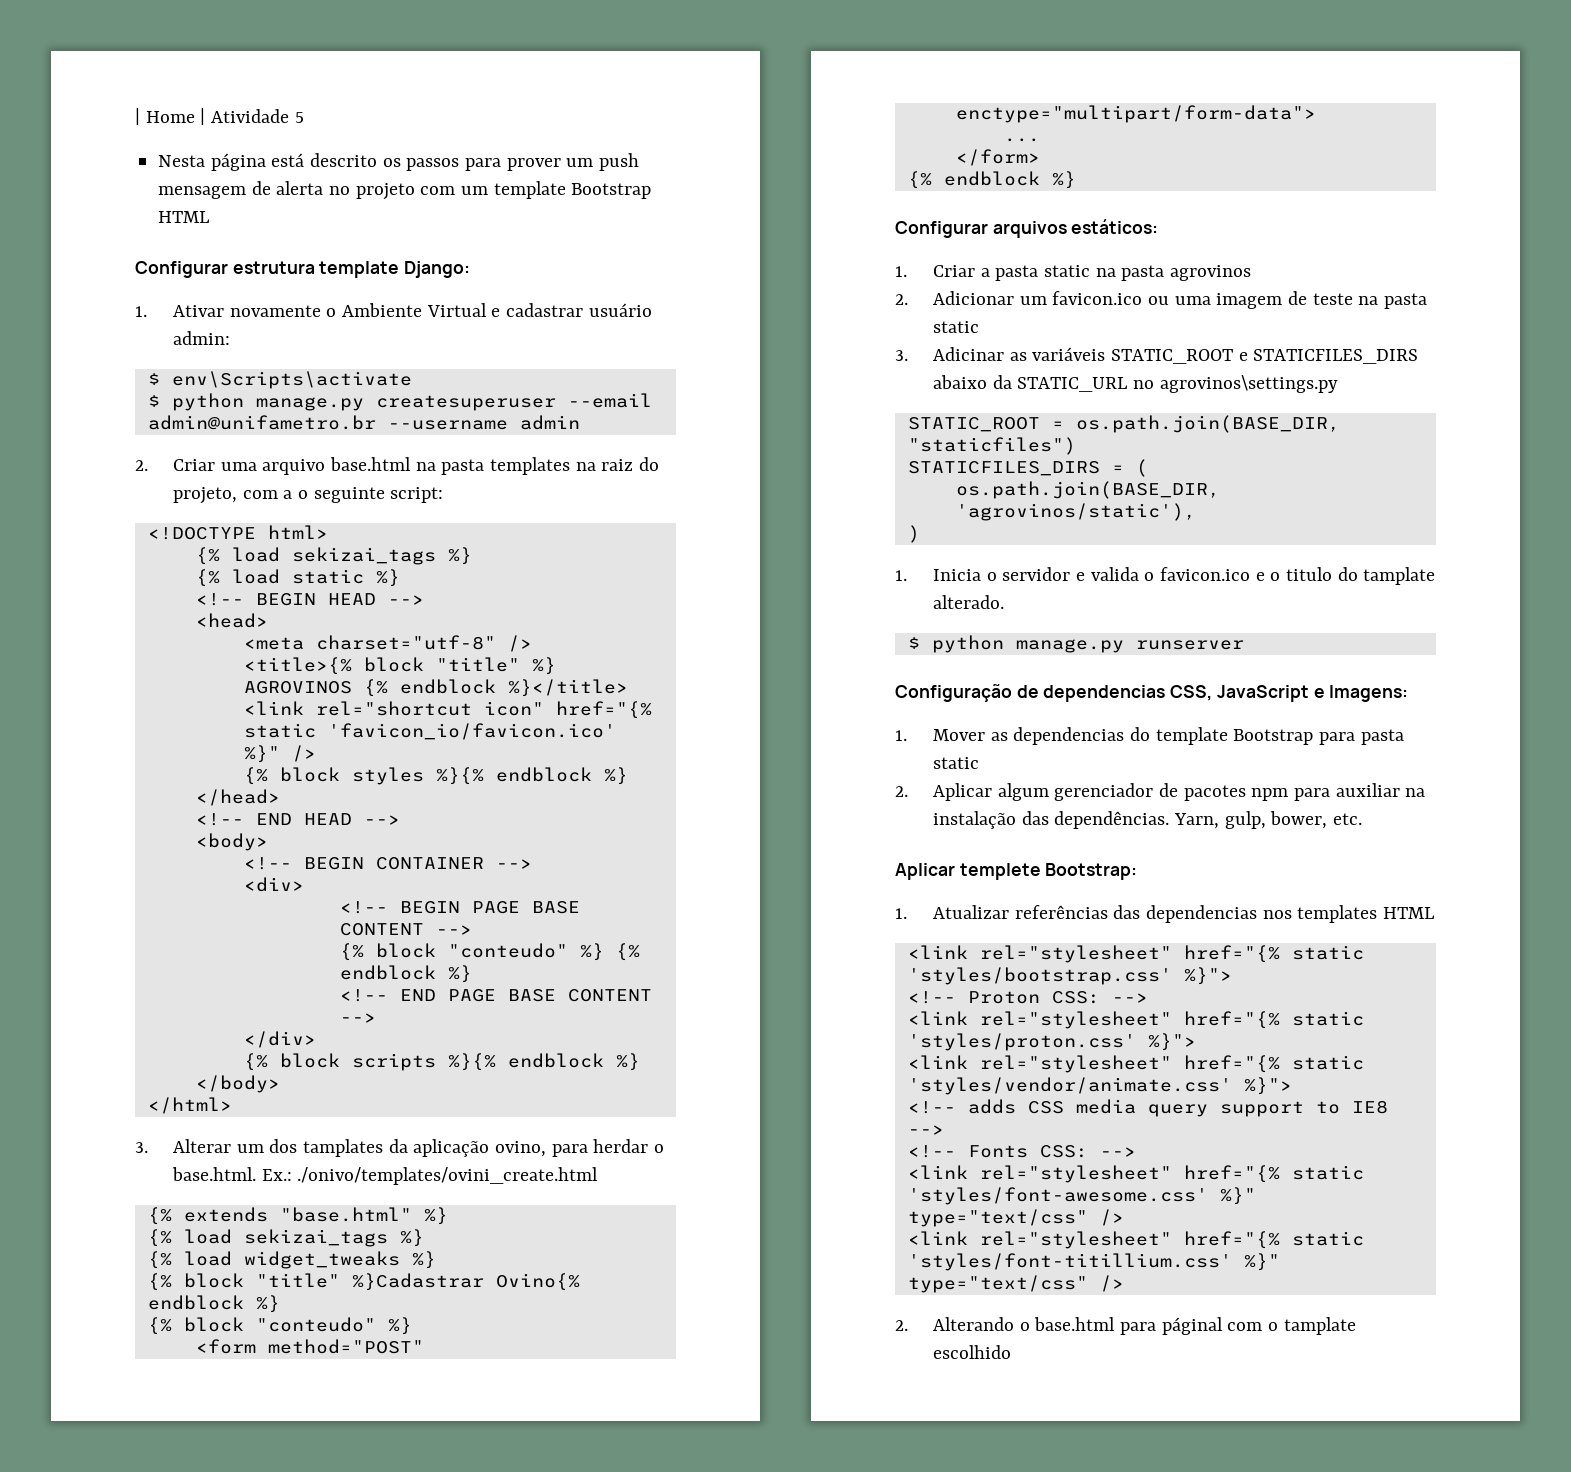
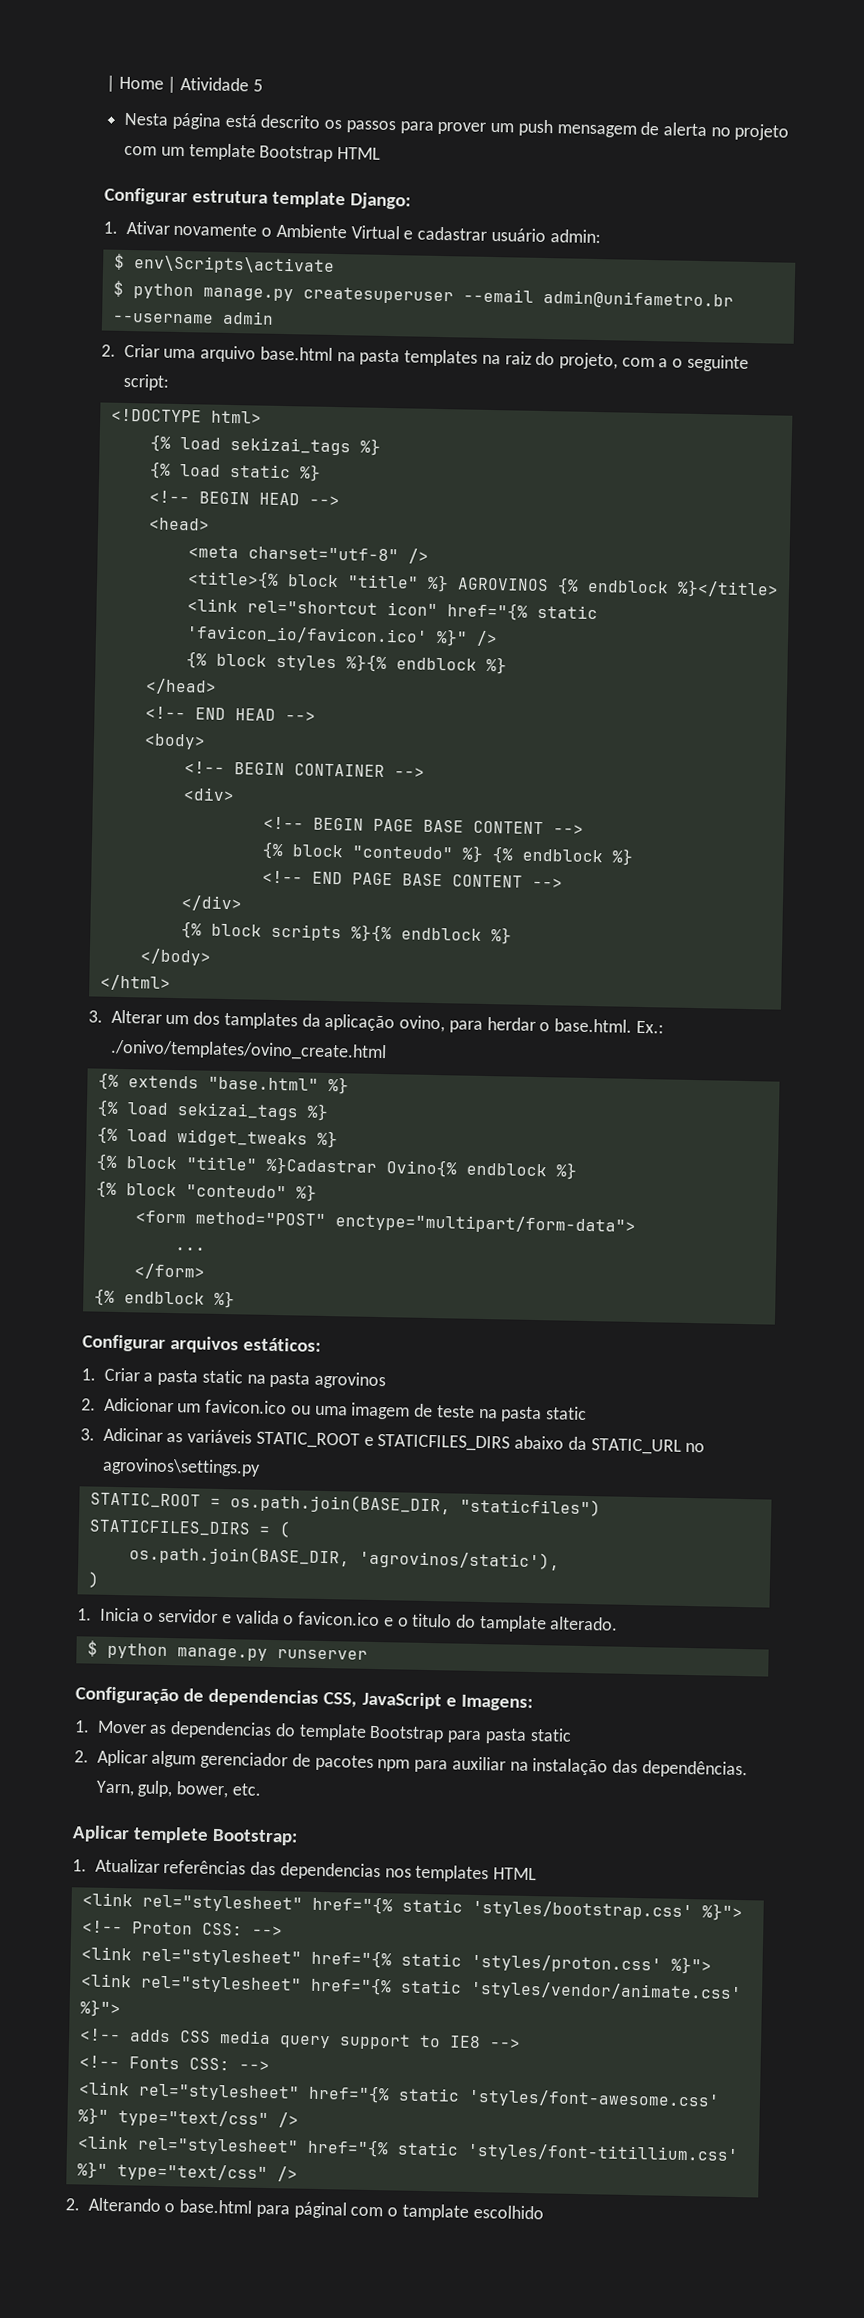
[297,1167,599,1185] ./onivo/templates/ovini_create.html -> [109,1039,387,1062] ./onivo/templates/ovino_create.html

